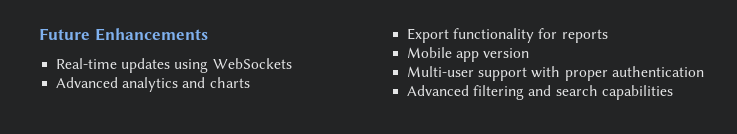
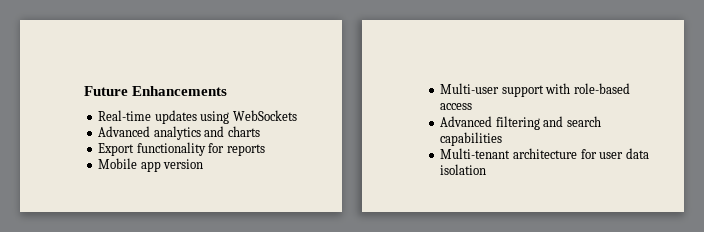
[564,66,704,81] proper authentication -> [573,83,630,94] [440,103,473,110] role-based access
(673, 92) none -> [440,148,649,159] [440,164,487,175] // Multi-tenant architecture for user data isolation

